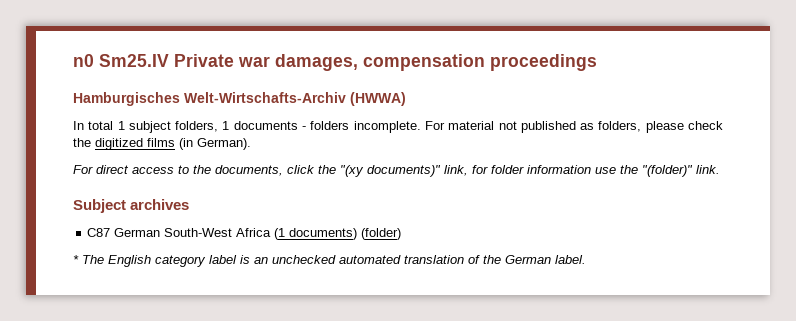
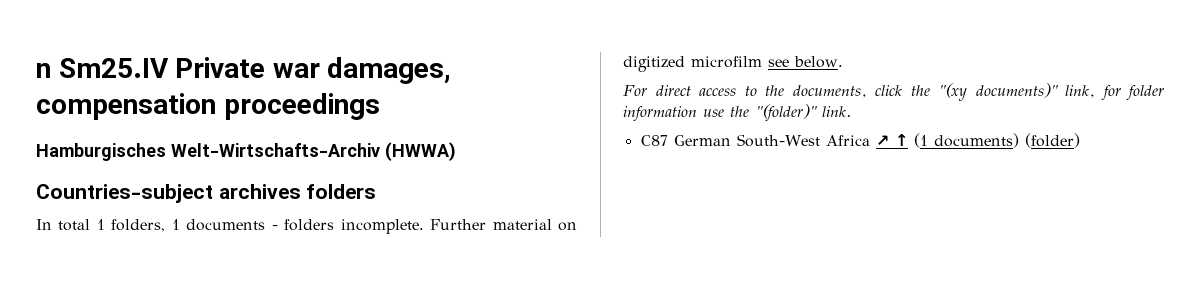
[73,54,94,67] n0 -> [36,63,51,78] n
(406, 99) none -> [36,184,377,203] // Countries-subject archives folders
[128,121,171,133] subject -> (105, 224) none
[424,121,723,133] [73,138,251,150] For material not published as folders, please check the digitized films (in German). -> [430,219,577,231] [623,56,843,72] Further material on digitized microfilm see below.
[73,199,190,213] // Subject archives -> (851, 111) none
(272, 232) none -> [875,134,908,146] ↗ ↑
[73,255,586,267] // * The English category label is an unchecked automated translation of the German label. -> (1080, 140) none

